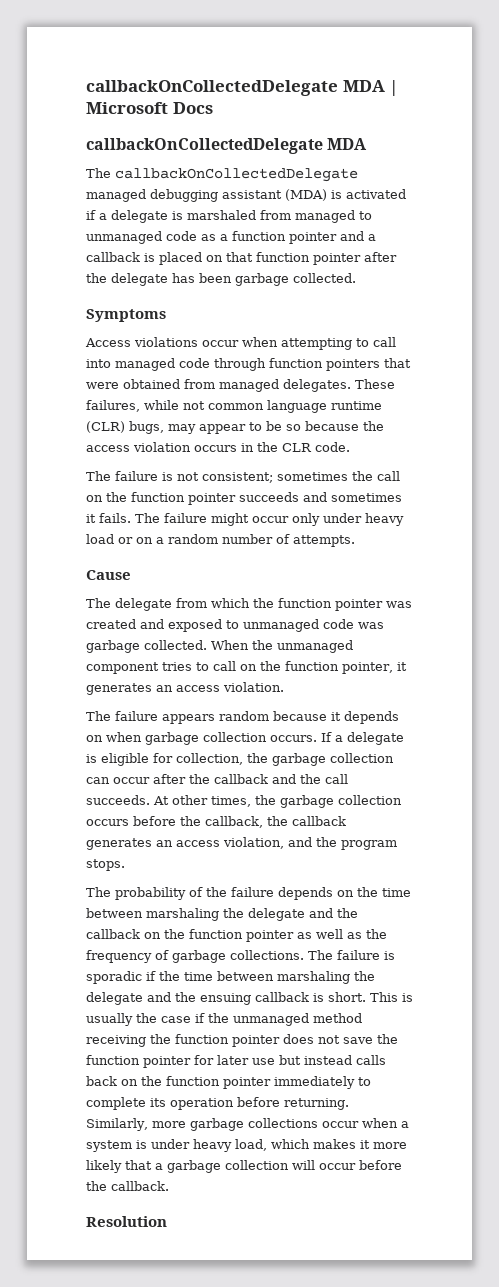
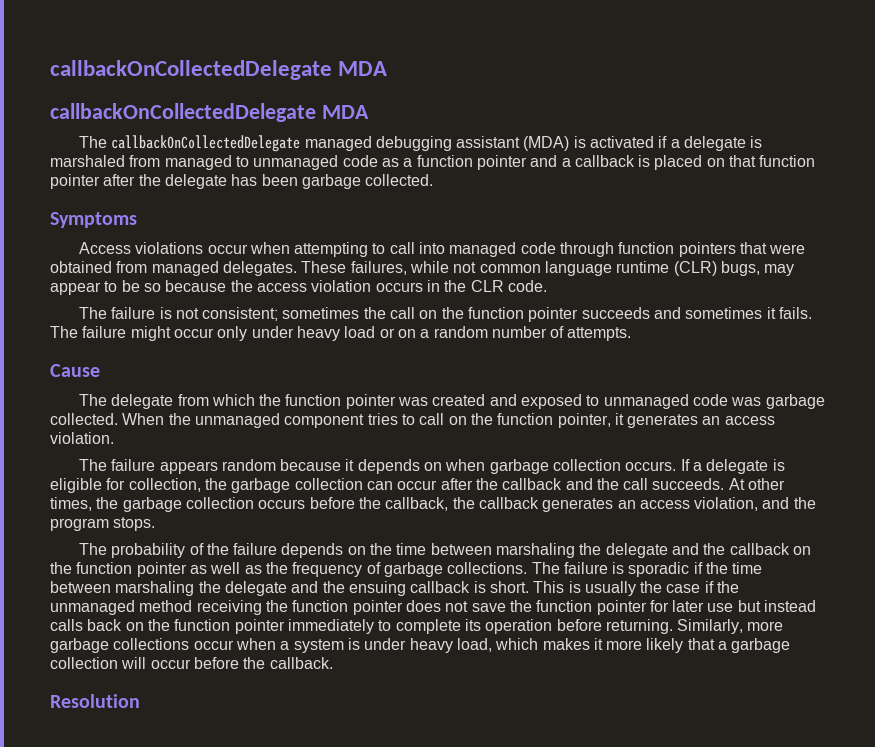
[86,80,400,96] [86,102,213,114] callbackOnCollectedDelegate MDA | Microsoft Docs -> [50,60,388,80] callbackOnCollectedDelegate MDA

